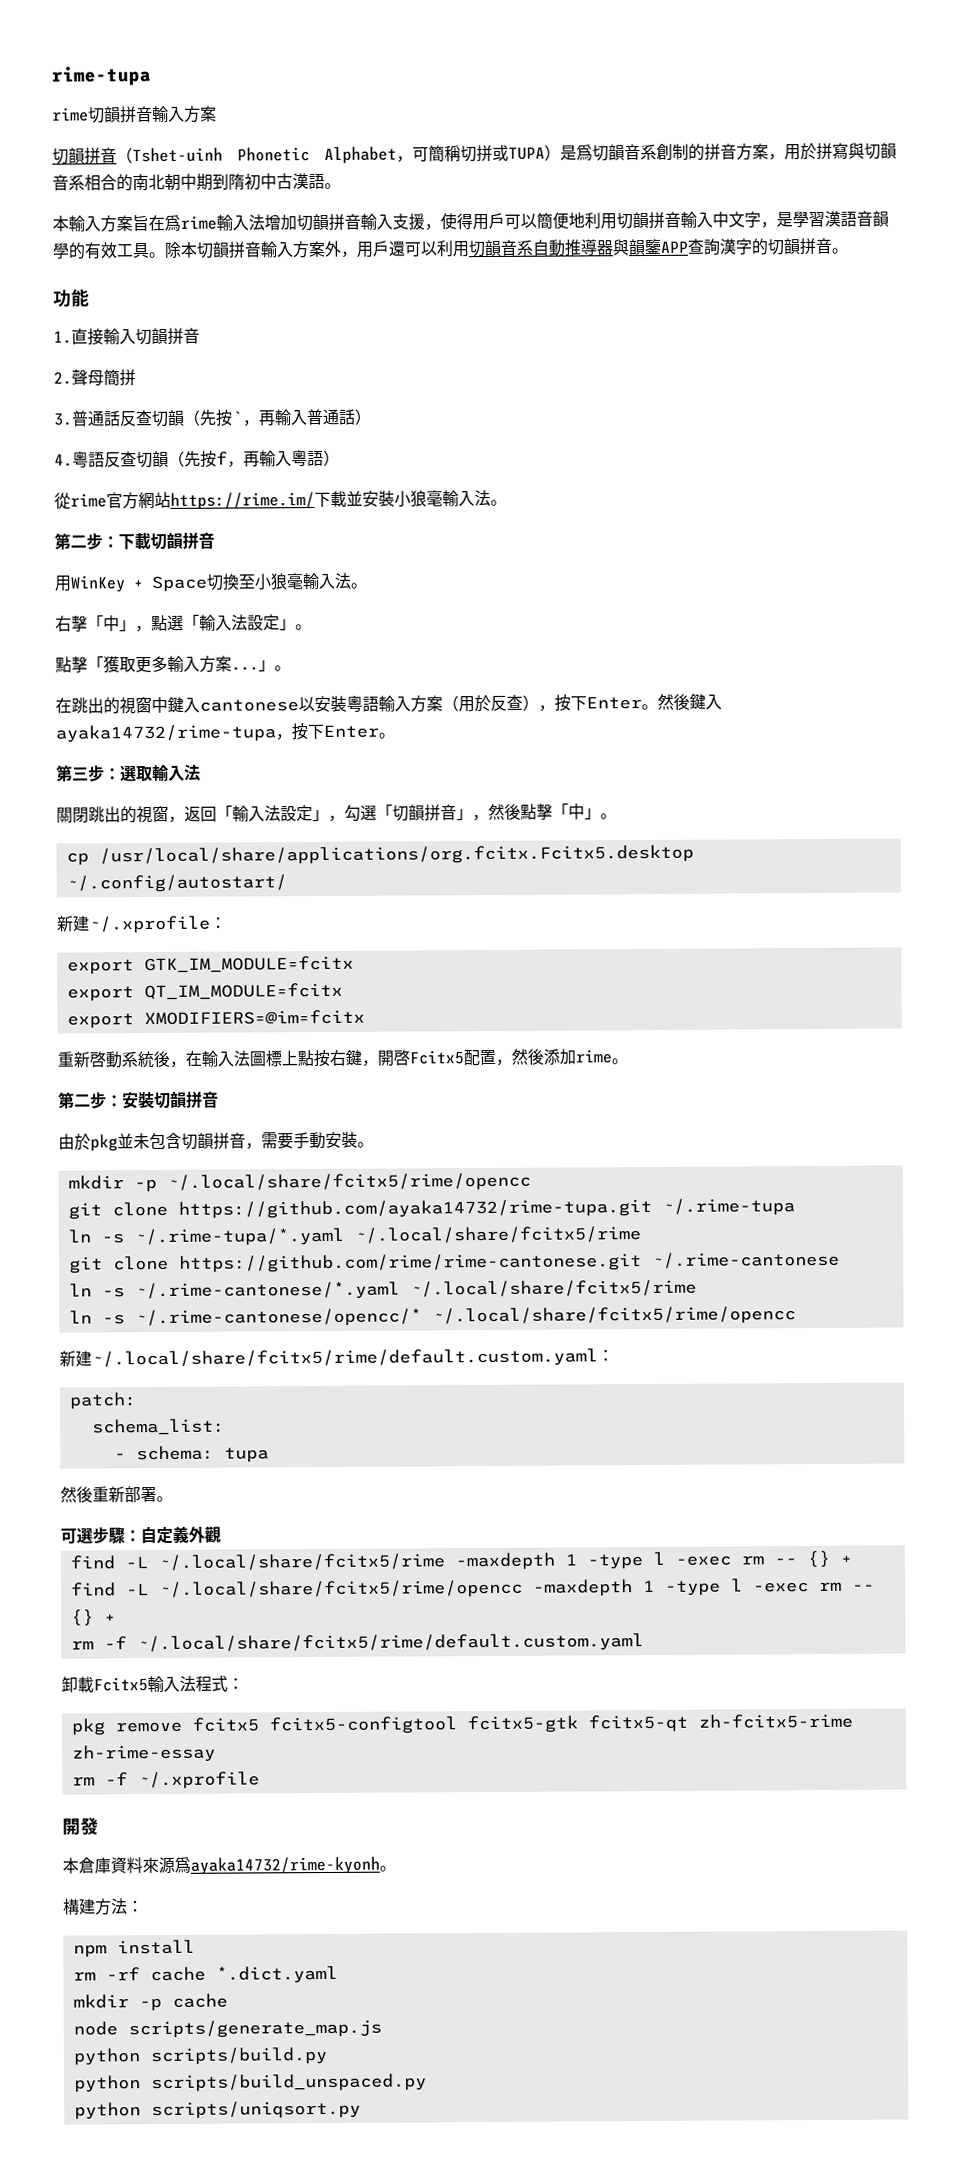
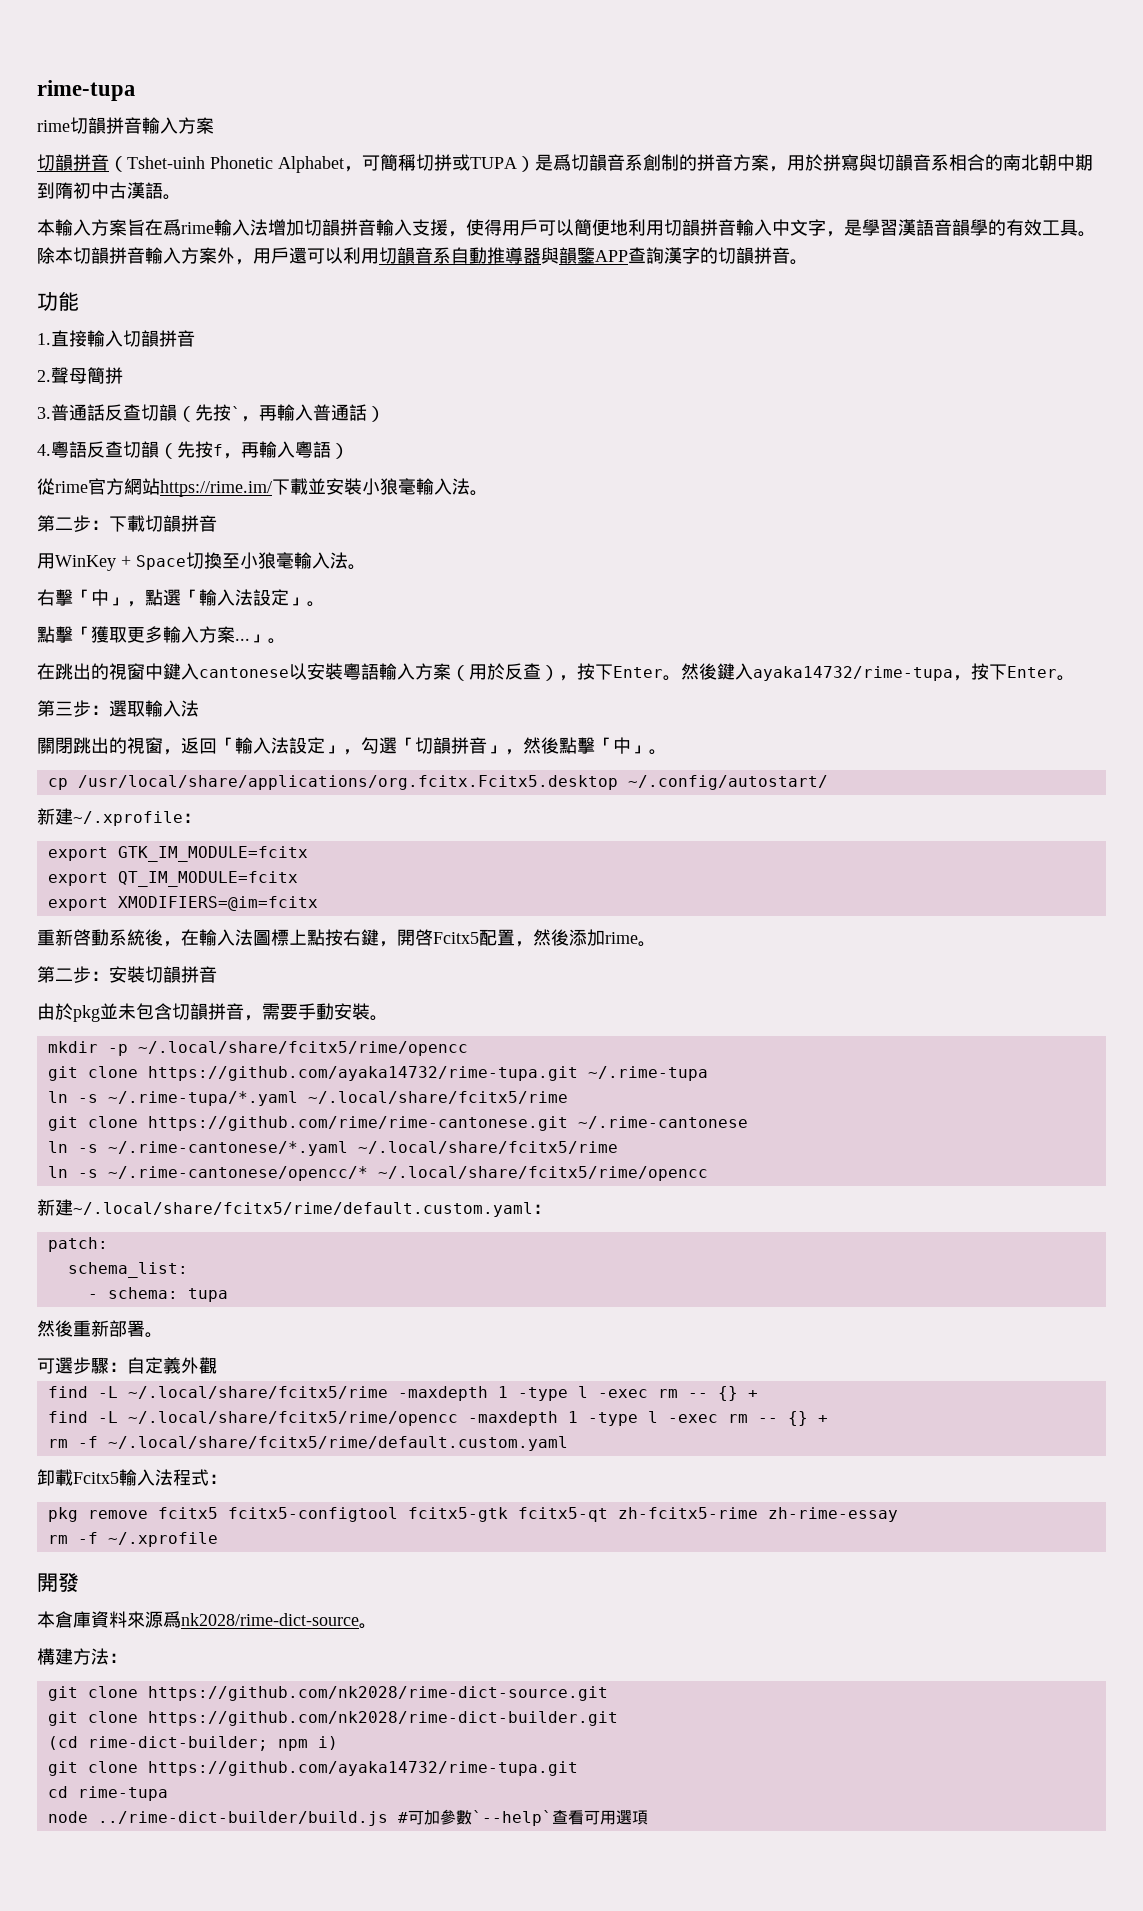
[190,1856,380,1875] ayaka14732/rime-kyonh -> [181,1613,359,1626] nk2028/rime-dict-source
[72,1939,195,1958] [72,1965,338,1984] [72,1993,228,2012] [72,2019,382,2039] [72,2046,328,2066] [73,2073,427,2093] [73,2100,361,2120] npm install // rm -rf cache *.dict.yaml // mkdir -p cache // node scripts/generate_map.js // python scripts/build.py // python scripts/build_unspaced.py // python scripts/uniqsort.py -> [47,1686,608,1701] [47,1711,618,1726] [47,1736,338,1751] [47,1761,578,1776] [47,1786,168,1801] [47,1809,648,1826] git clone https://github.com/nk2028/rime-dict-source.git // git clone https://github.com/nk2028/rime-dict-builder.git // (cd rime-dict-builder; npm i) // git clone https://github.com/ayaka14732/rime-tupa.git // cd rime-tupa // node ../rime-dict-builder/build.js #可加參數`--help`查看可用選項

